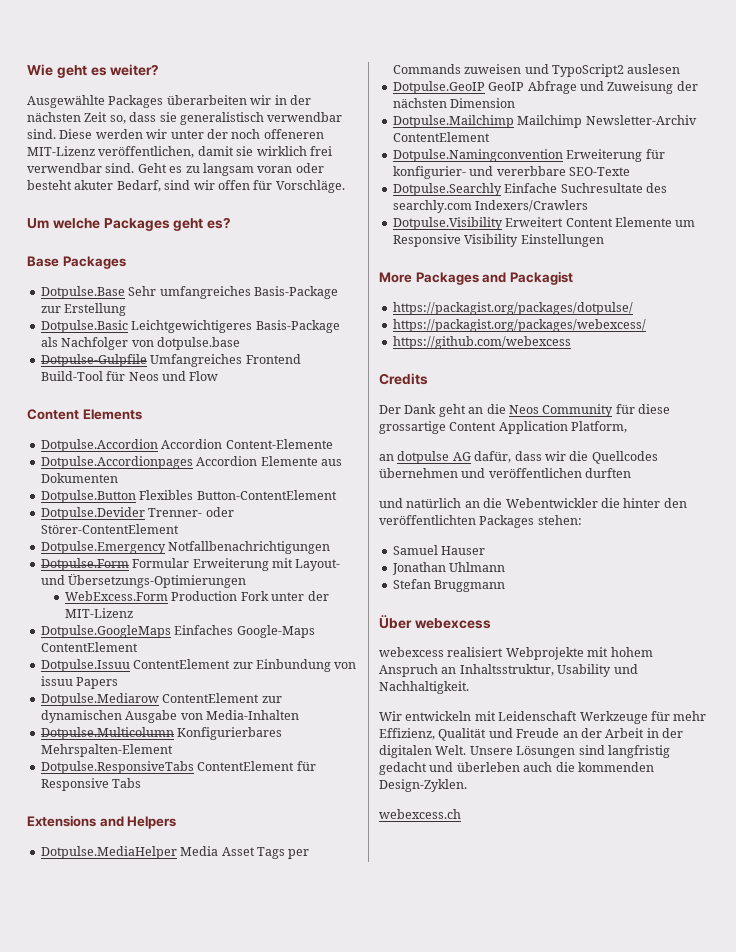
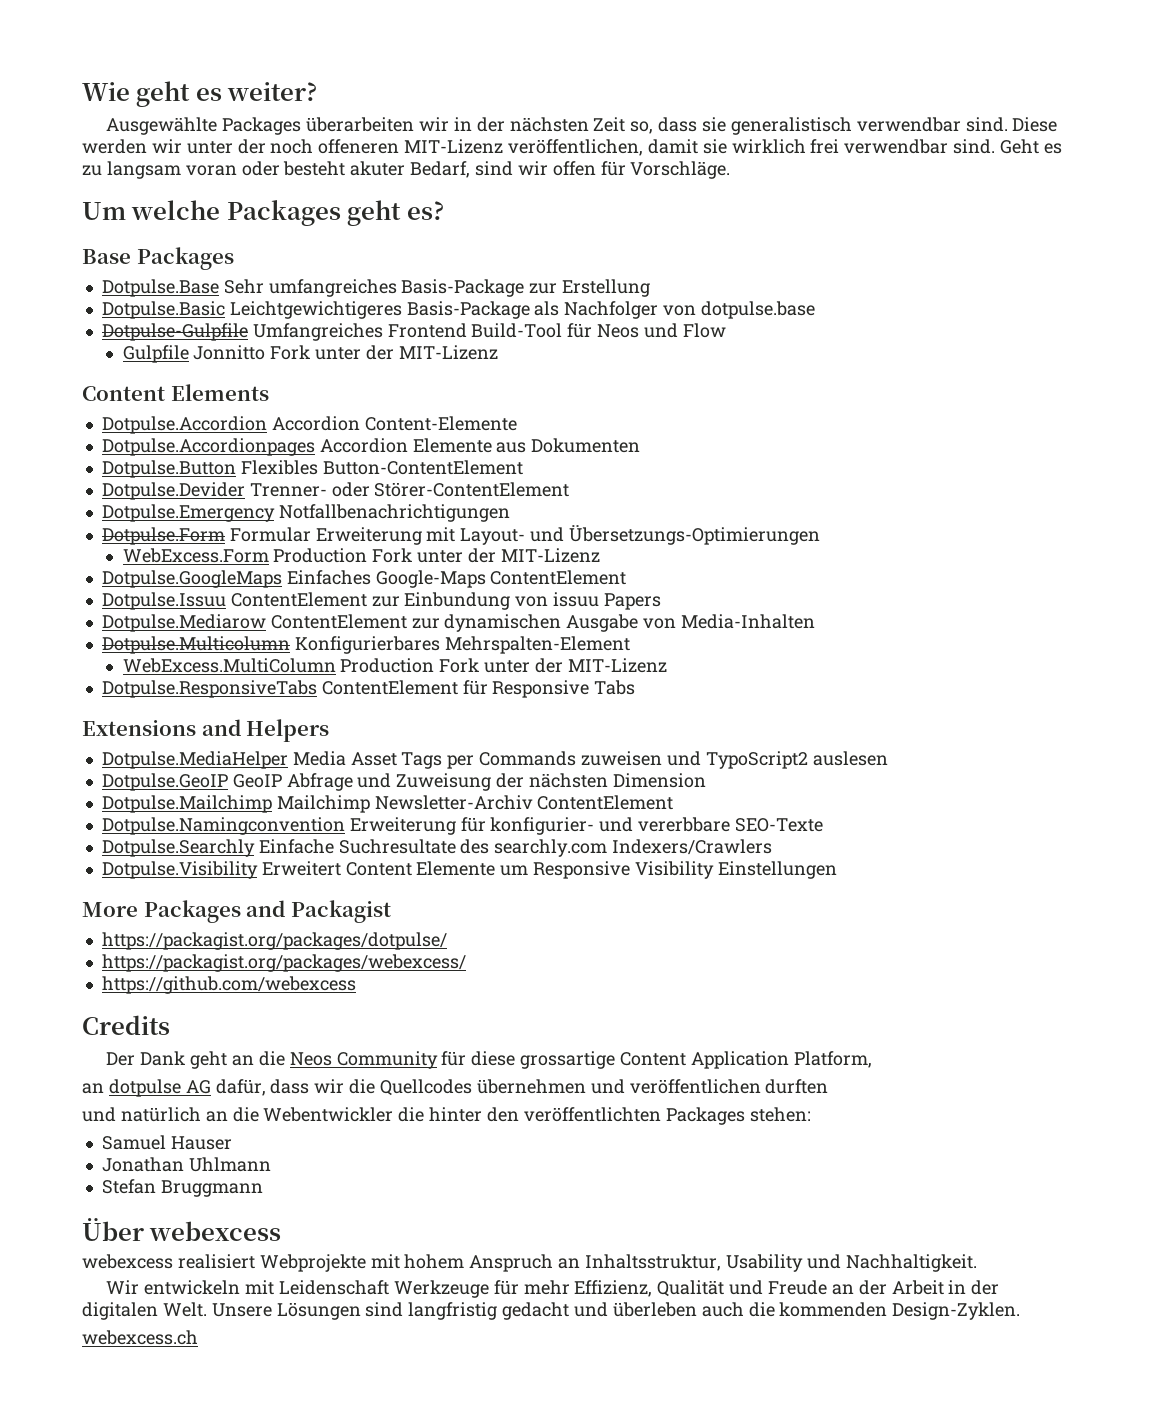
(219, 376) none -> [122,345,498,363] // Gulpfile Jonnitto Fork unter der MIT-Lizenz
(173, 750) none -> [122,658,667,673] // WebExcess.MultiColumn Production Fork unter der MIT-Lizenz

